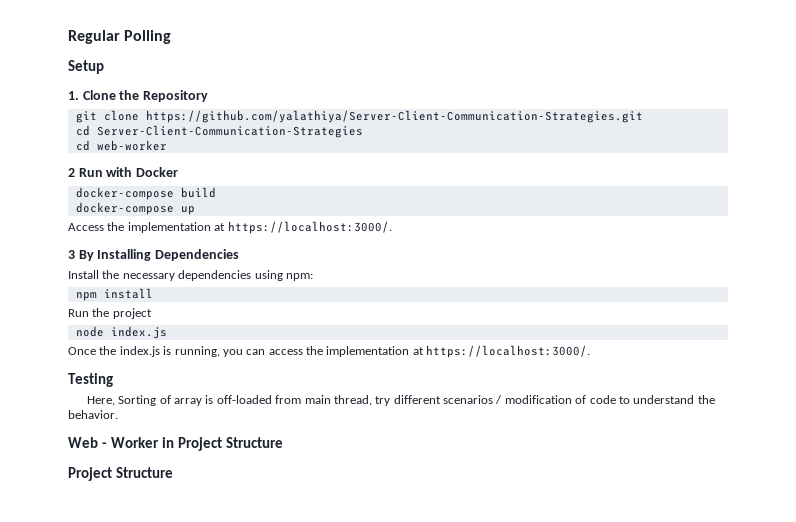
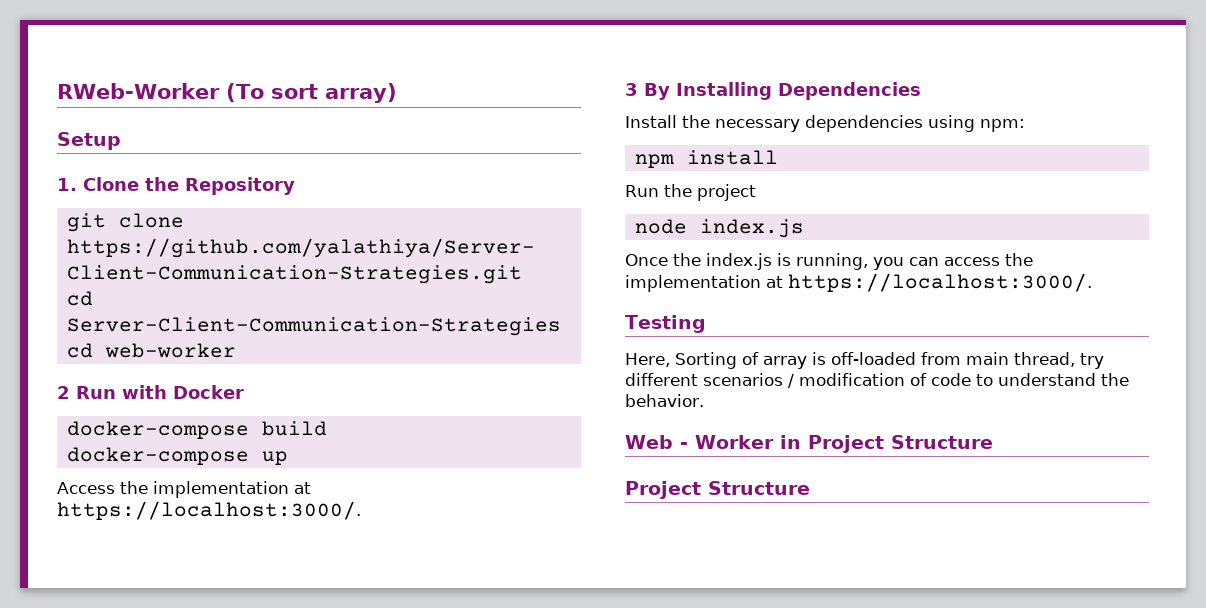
[68,30,172,44] Regular Polling -> [57,83,397,103] RWeb-Worker (To sort array)

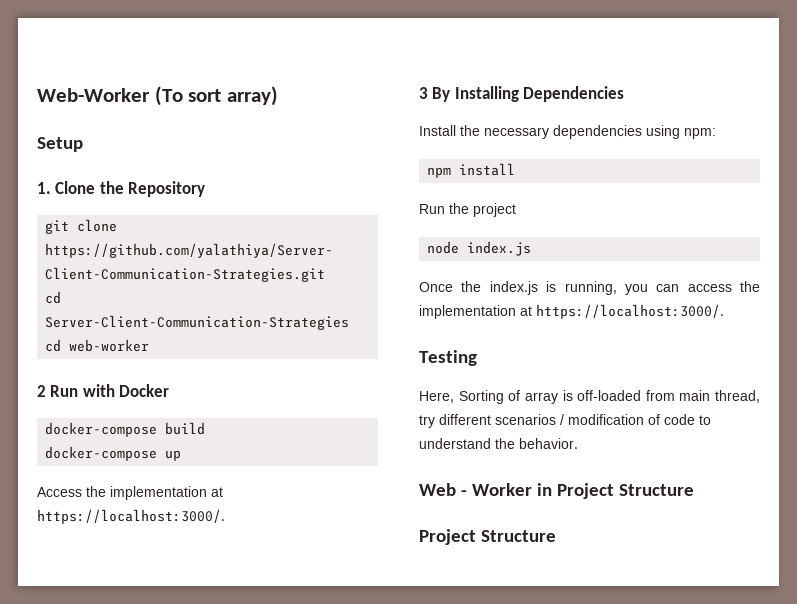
[57,83,220,99] RWeb-Worker -> [37,88,150,102] Web-Worker

